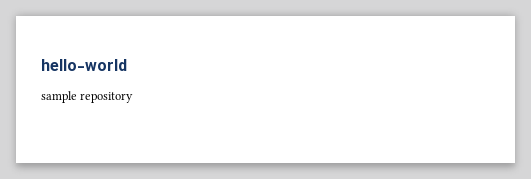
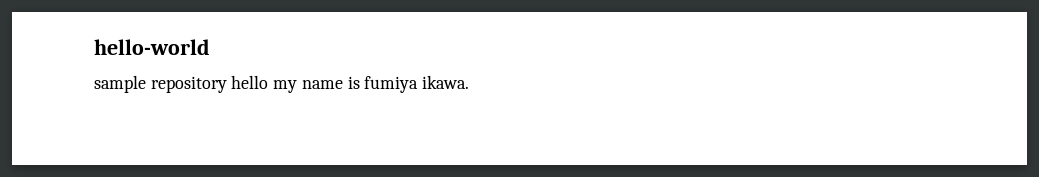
(134, 97) none -> [231,75,470,93] hello my name is fumiya ikawa.

